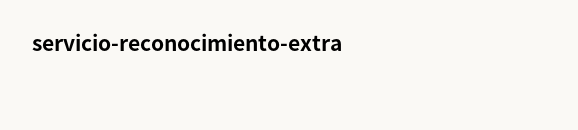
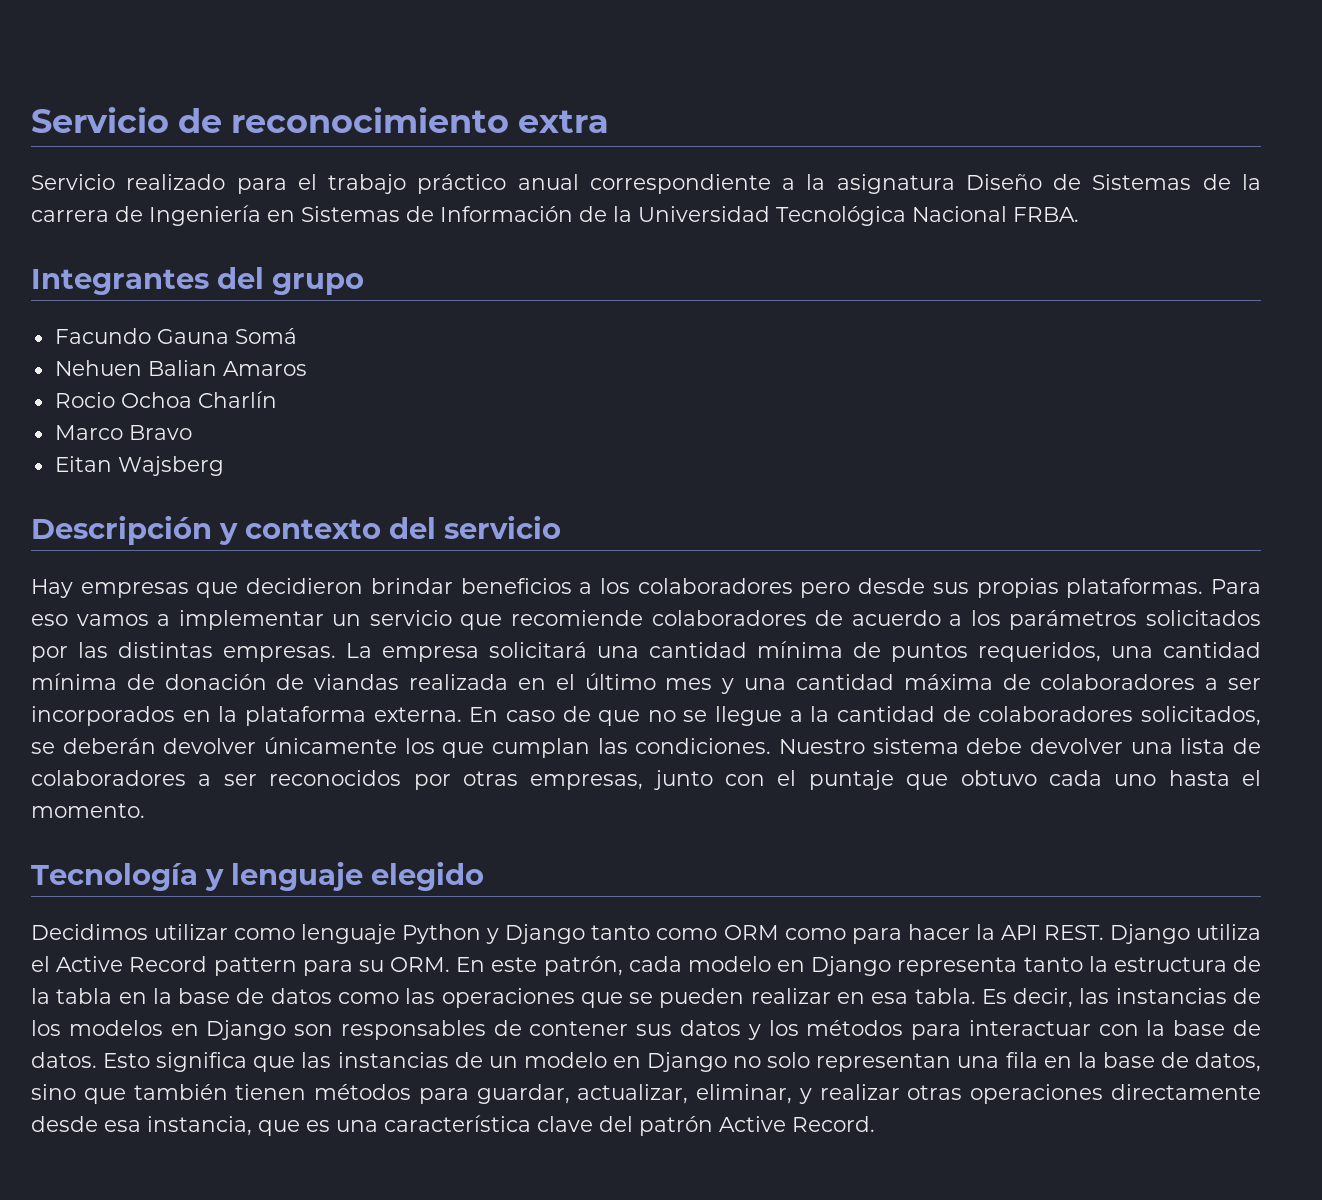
[32,33,342,51] servicio-reconocimiento-extra -> [31,107,610,133] [31,174,1261,194] [31,205,1079,226] [31,267,364,295] [54,328,297,344] [54,360,307,376] [54,391,277,408] [54,425,192,440] [54,456,224,476] [31,515,561,545] [31,578,1261,598] [31,610,1261,630] [31,641,1261,662] [31,673,1262,694] [31,706,1261,726] [31,737,1261,758] [31,770,1261,790] [31,803,145,818] [31,861,484,891] [31,924,1261,944] [31,956,1262,976] [31,988,1261,1008] [31,1020,1262,1040] [31,1052,1261,1072] [31,1084,1261,1104] [31,1115,875,1136] Servicio de reconocimiento extra // Servicio realizado para el trabajo práctico anual correspondiente a la asignatura Diseño de Sistemas de la carrera de Ingeniería en Sistemas de Información de la Universidad Tecnológica Nacional FRBA. // Integrantes del grupo // Facundo Gauna Somá // Nehuen Balian Amaros // Rocio Ochoa Charlín // Marco Bravo // Eitan Wajsberg // Descripción y contexto del servicio // Hay empresas que decidieron brindar beneficios a los colaboradores pero desde sus propias plataformas. Para eso vamos a implementar un servicio que recomiende colaboradores de acuerdo a los parámetros solicitados por las distintas empresas. La empresa solicitará una cantidad mínima de puntos requeridos, una cantidad mínima de donación de viandas realizada en el último mes y una cantidad máxima de colaboradores a ser incorporados en la plataforma externa. En caso de que no se llegue a la cantidad de colaboradores solicitados, se deberán devolver únicamente los que cumplan las condiciones. Nuestro sistema debe devolver una lista de colaboradores a ser reconocidos por otras empresas, junto con el puntaje que obtuvo cada uno hasta el momento. // Tecnología y lenguaje elegido // Decidimos utilizar como lenguaje Python y Django tanto como ORM como para hacer la API REST. Django utiliza el Active Record pattern para su ORM. En este patrón, cada modelo en Django representa tanto la estructura de la tabla en la base de datos como las operaciones que se pueden realizar en esa tabla. Es decir, las instancias de los modelos en Django son responsables de contener sus datos y los métodos para interactuar con la base de datos. Esto significa que las instancias de un modelo en Django no solo representan una fila en la base de datos, sino que también tienen métodos para guardar, actualizar, eliminar, y realizar otras operaciones directamente desde esa instancia, que es una característica clave del patrón Active Record.

